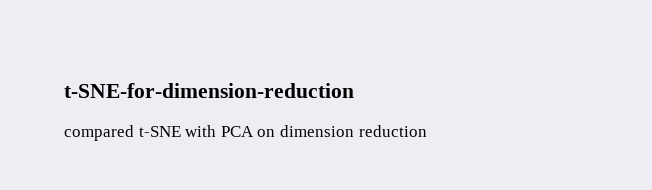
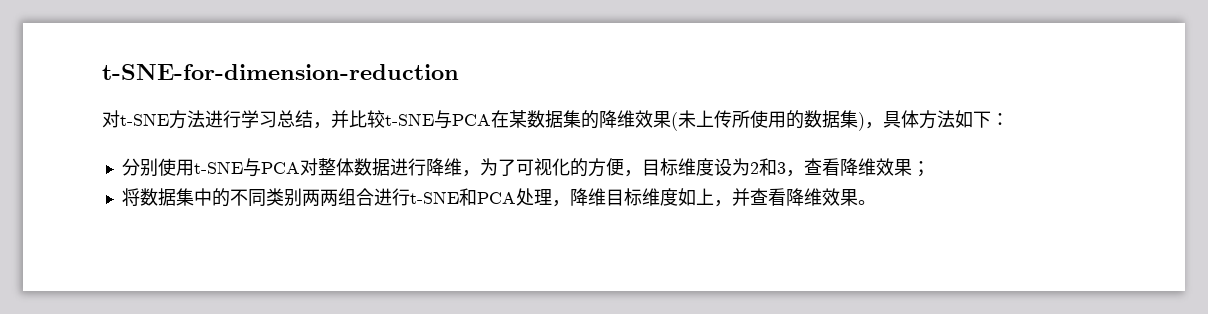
[64,125,427,141] compared t-SNE with PCA on dimension reduction -> [102,110,1009,131] [121,158,930,177] [121,188,876,207] 对t-SNE方法进行学习总结，并比较t-SNE与PCA在某数据集的降维效果(未上传所使用的数据集)，具体方法如下： // 分别使用t-SNE与PCA对整体数据进行降维，为了可视化的方便，目标维度设为2和3，查看降维效果； // 将数据集中的不同类别两两组合进行t-SNE和PCA处理，降维目标维度如上，并查看降维效果。

